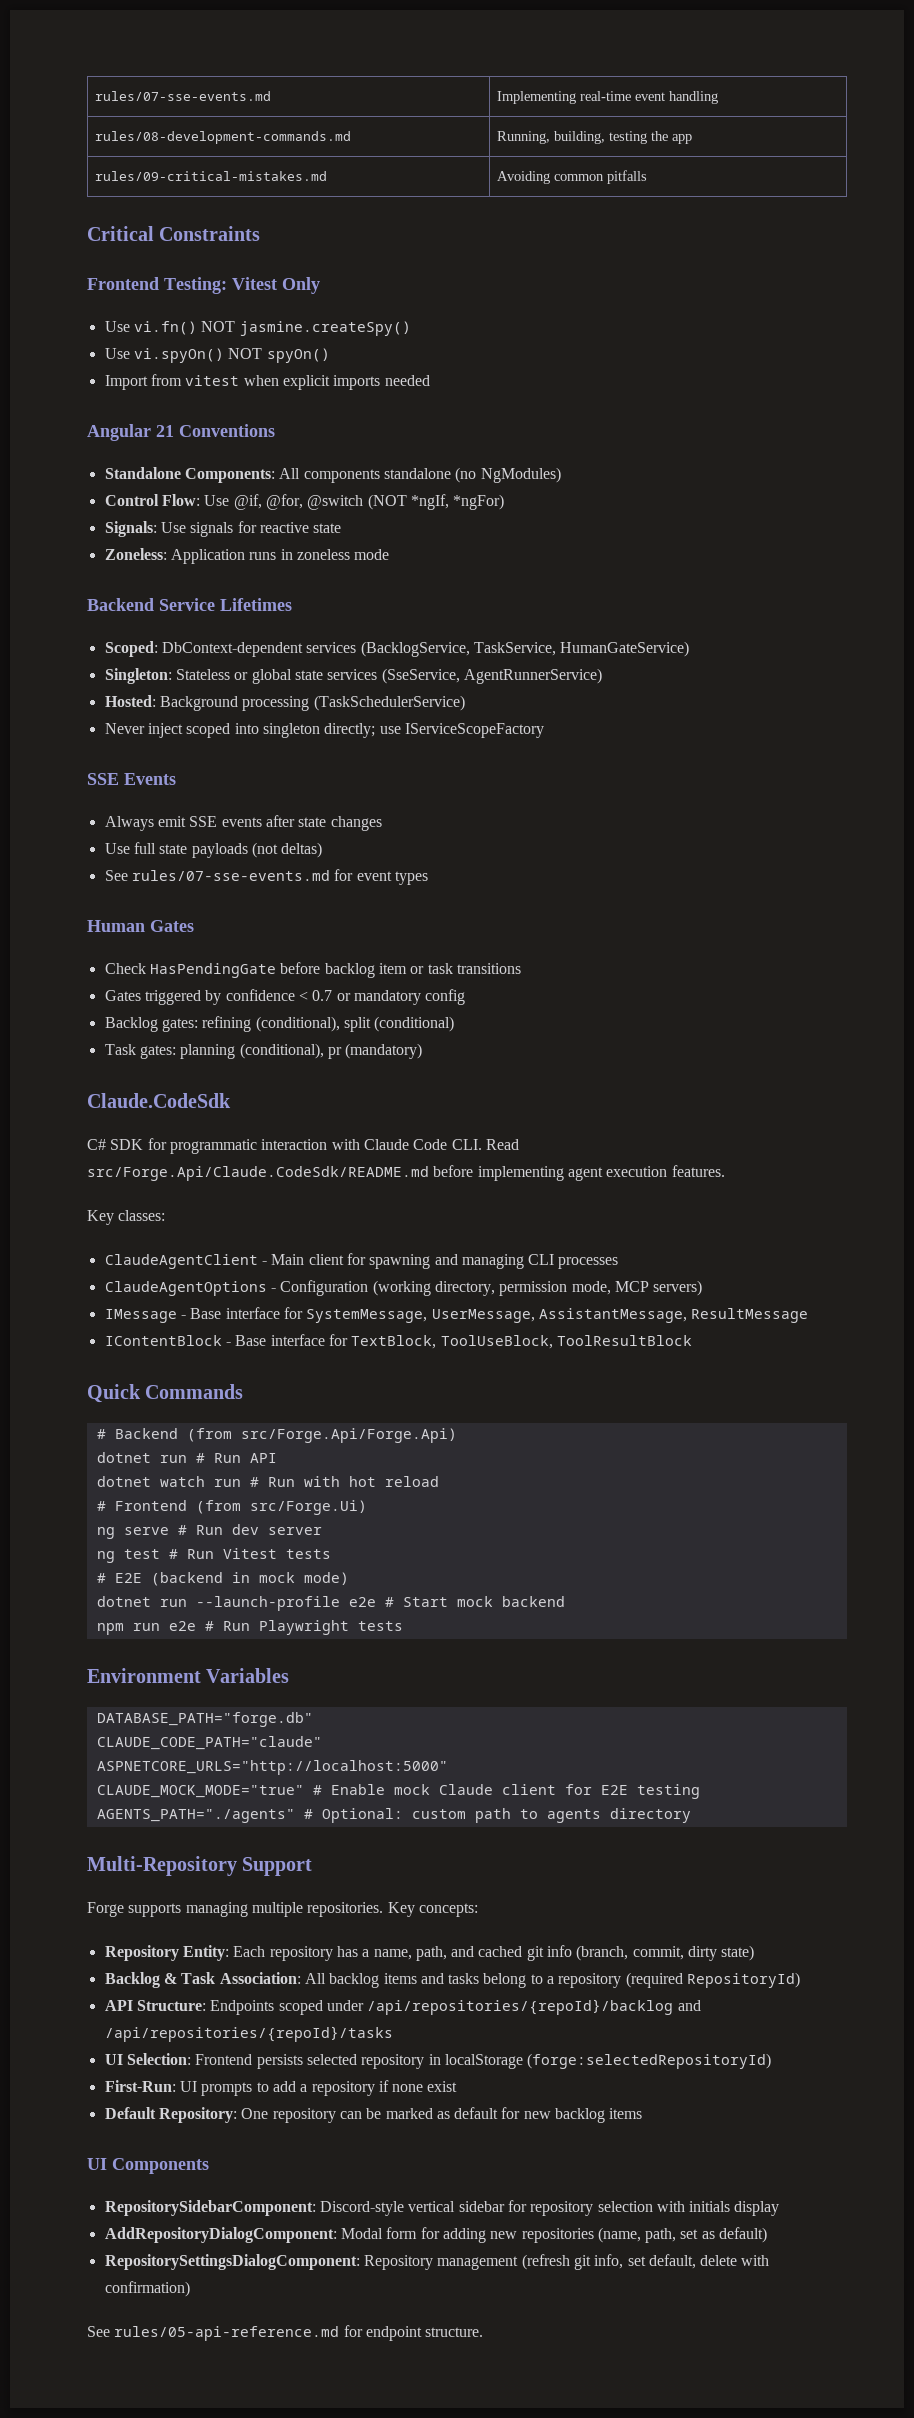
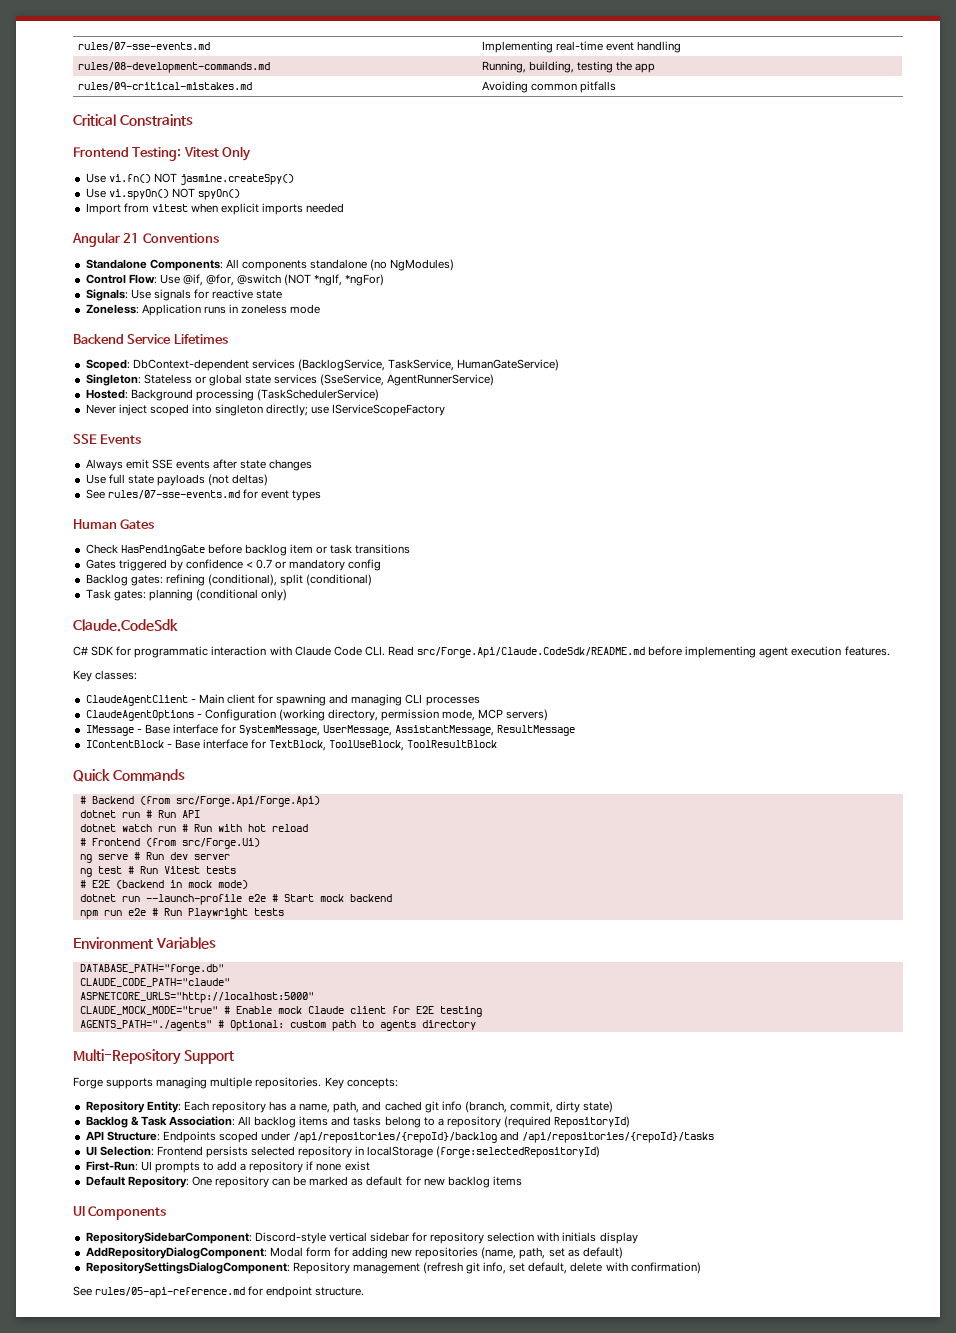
[239,1043,423,1059] (conditional), pr (mandatory) -> [195,589,288,601] (conditional only)

